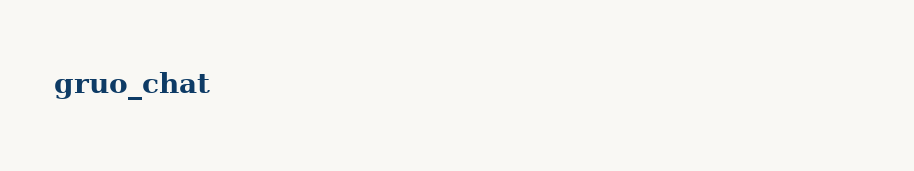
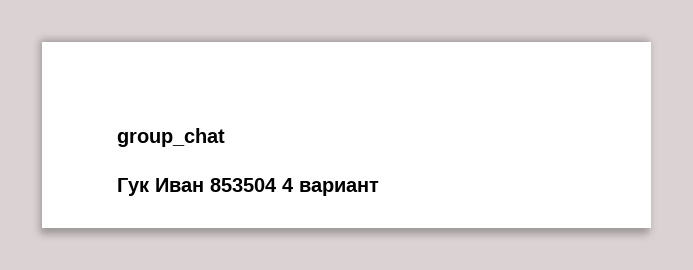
[54,72,210,100] gruo_chat -> [117,128,225,147] [117,178,379,196] group_chat // Гук Иван 853504 4 вариант

